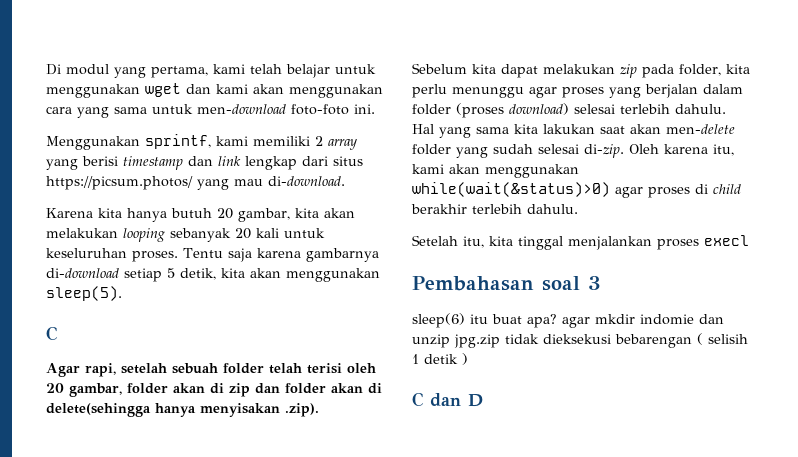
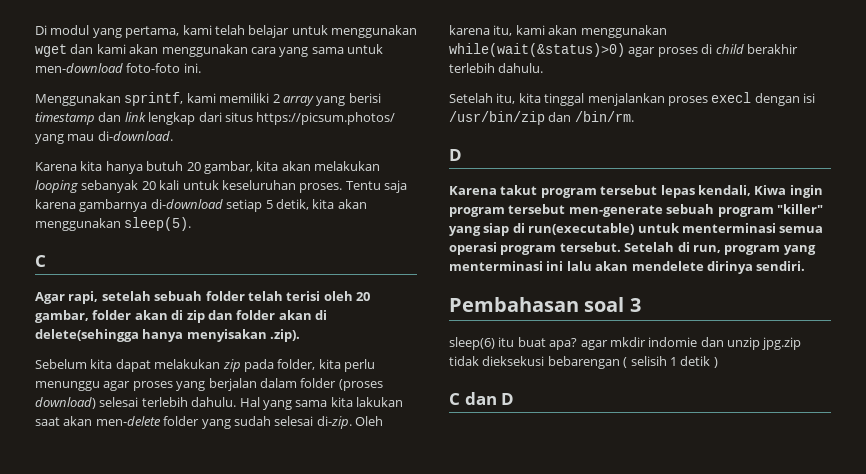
(749, 240) none -> [754,93,815,106] [449,111,634,125] [449,149,462,161] [449,185,823,198] [449,204,823,217] [449,223,824,236] [449,242,816,255] [449,261,806,274] dengan isi /usr/bin/zip dan /bin/rm. // D // Karena takut program tersebut lepas kendali, Kiwa ingin program tersebut men-generate sebuah program "killer" yang siap di run(executable) untuk menterminasi semua operasi program tersebut. Setelah di run, program yang menterminasi ini lalu akan mendelete dirinya sendiri.

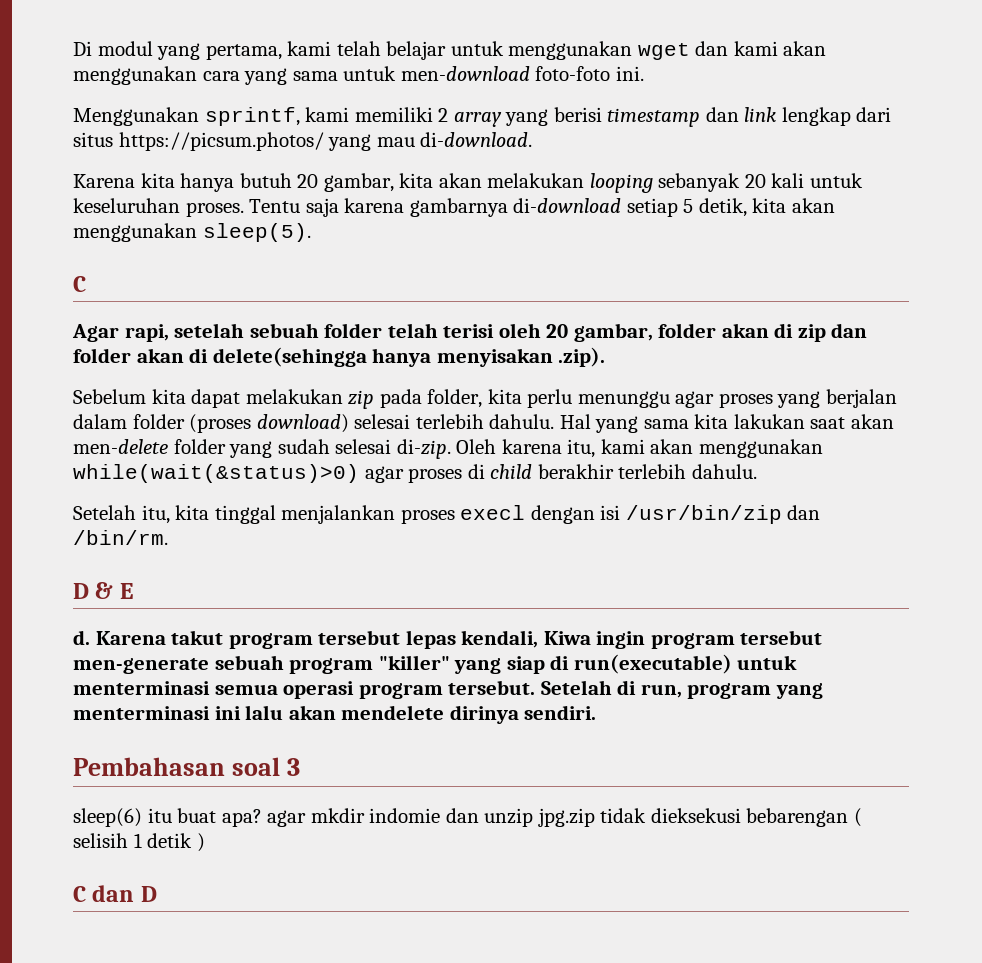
(462, 155) // -> [95,582,133,599] [73,630,90,645] & E // d.

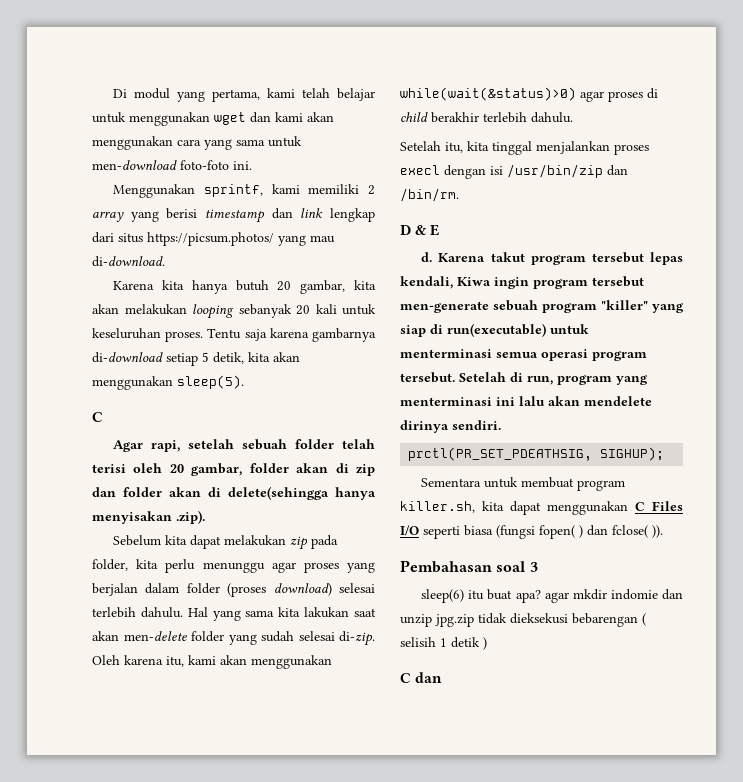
(597, 712) none -> [408,447,665,461] [421,477,626,491] [400,501,683,515] [400,525,663,539] // prctl(PR_SET_PDEATHSIG, SIGHUP); // Sementara untuk membuat program killer.sh, kita dapat menggunakan C Files I/O seperti biasa (fungsi fopen( ) dan fclose( )).
[140,886,157,902] D -> (443, 677) none

